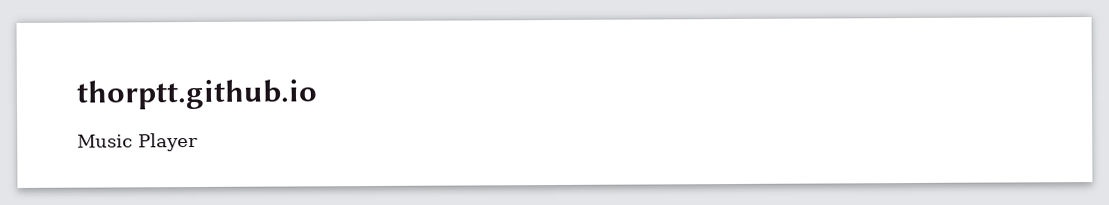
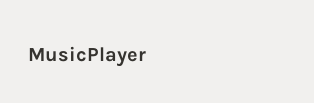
[76,79,318,110] [77,132,198,152] thorptt.github.io // Music Player -> [28,46,146,67] MusicPlayer

